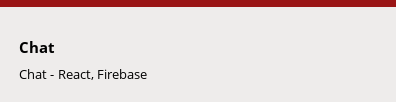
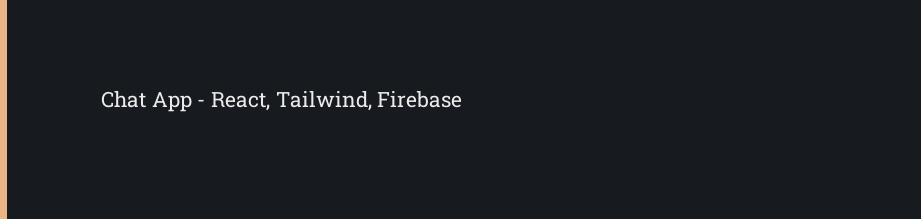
[19,41,55,53] [19,69,47,79] Chat // Chat -> [101,91,192,112] Chat App
(94, 75) none -> [275,91,372,111] Tailwind,

